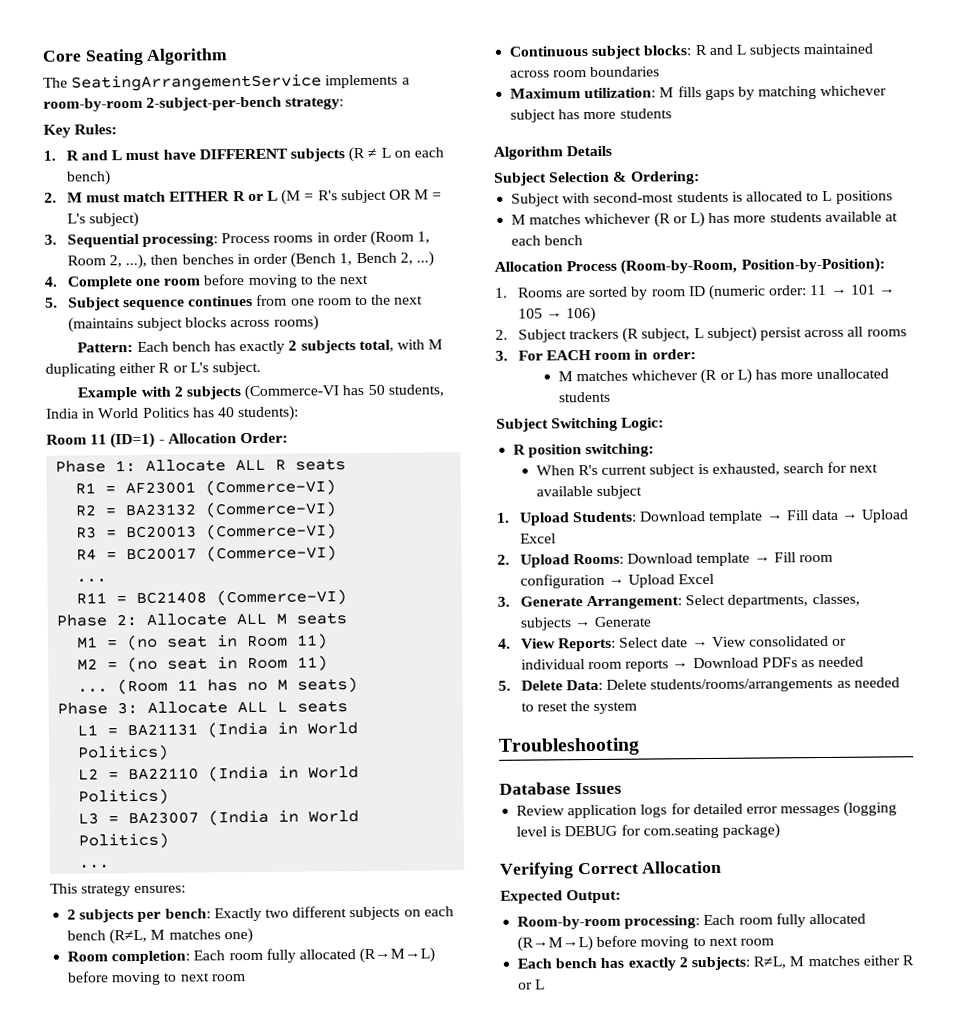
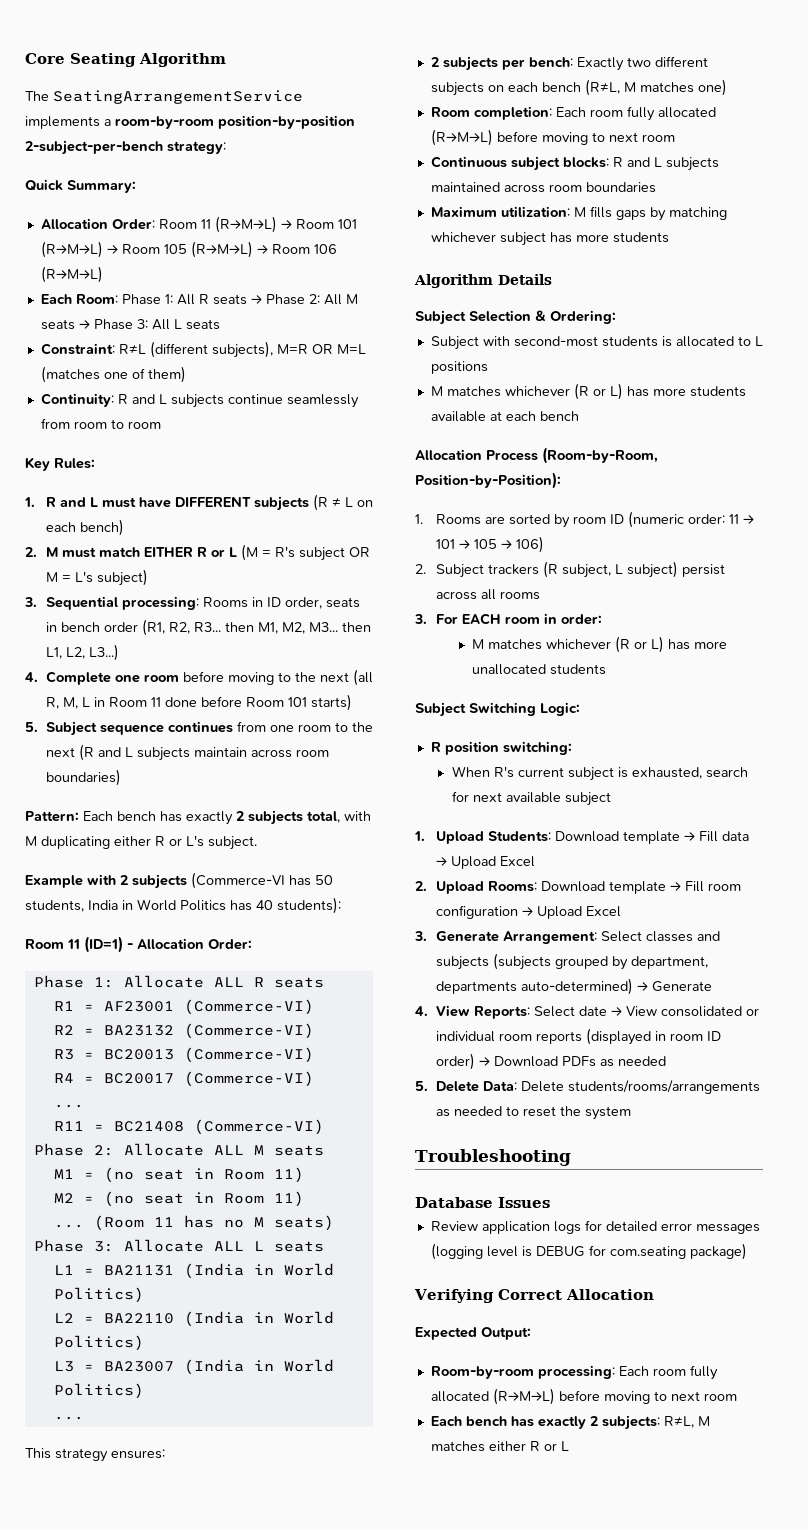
(143, 104) none -> [218,115,355,129] position-by-position
(345, 103) none -> [25,179,136,193] [40,216,357,233] [40,241,337,258] [40,266,103,283] [40,294,358,305] [40,319,220,330] [40,341,366,358] [40,366,186,383] [40,393,359,408] [40,418,161,429] // Quick Summary: // Allocation Order: Room 11 (R→M→L) → Room 101 (R→M→L) → Room 105 (R→M→L) → Room 106 (R→M→L) // Each Room: Phase 1: All R seats → Phase 2: All M seats → Phase 3: All L seats // Constraint: R≠L (different subjects), M=R OR M=L (matches one of them) // Continuity: R and L subjects continue seamlessly from room to room
[221,230,431,246] [66,251,434,270] Process rooms in order (Room 1, Room 2, ...), then benches in order (Bench 1, Bench 2, ...) -> [202,597,360,609] [45,619,371,636] [45,644,119,661] Rooms in ID order, seats in bench order (R1, R2, R3... then M1, M2, M3... then L1, L2, L3...)
(369, 279) none -> [352,669,373,686] [45,694,352,711] (all R, M, L in Room 11 done before Room 101 starts)
[67,315,319,333] (maintains subject blocks across rooms) -> [78,744,329,761] [45,769,121,786] (R and L subjects maintain across room boundaries)
[727,593,860,608] [519,617,572,631] departments, classes, subjects -> [645,931,720,942] [435,953,708,970] [435,978,633,995] classes and subjects (subjects grouped by department, departments auto-determined)
(670, 665) none -> [585,1028,721,1045] [435,1053,475,1070] (displayed in room ID order)

